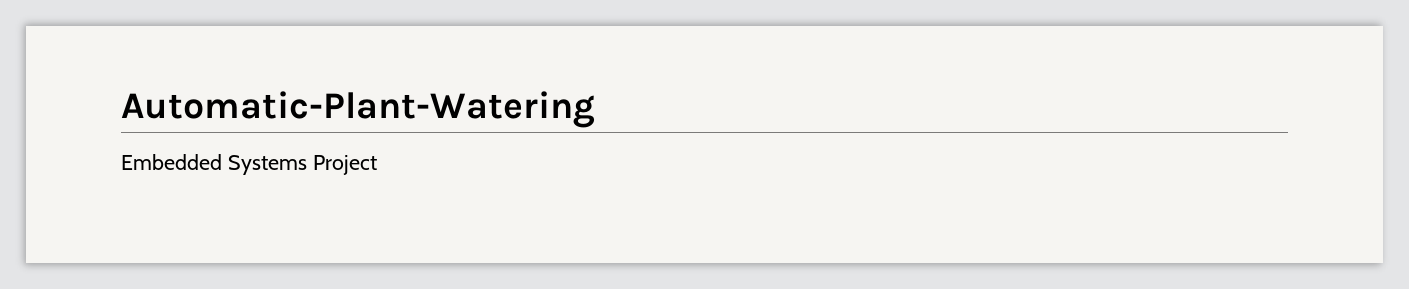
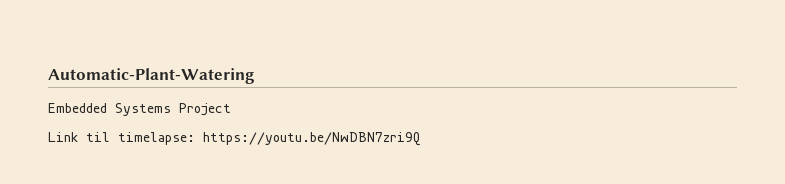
(377, 165) none -> [48,132,421,146] // Link til timelapse: https://youtu.be/NwDBN7zri9Q

